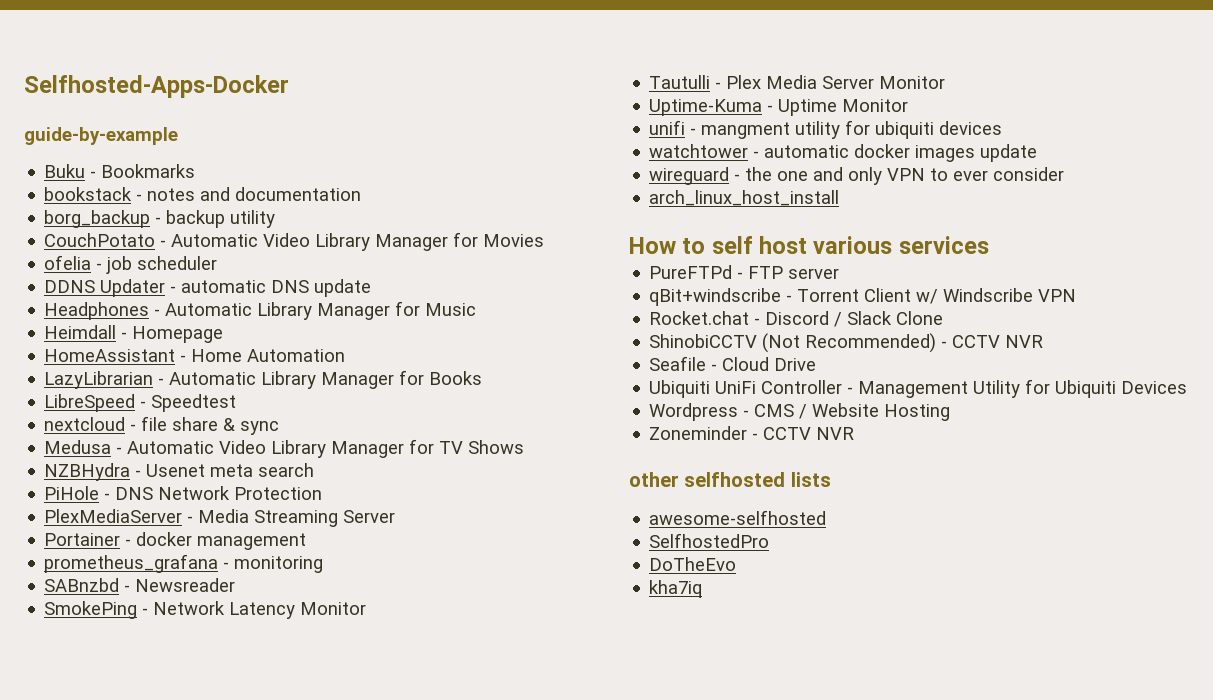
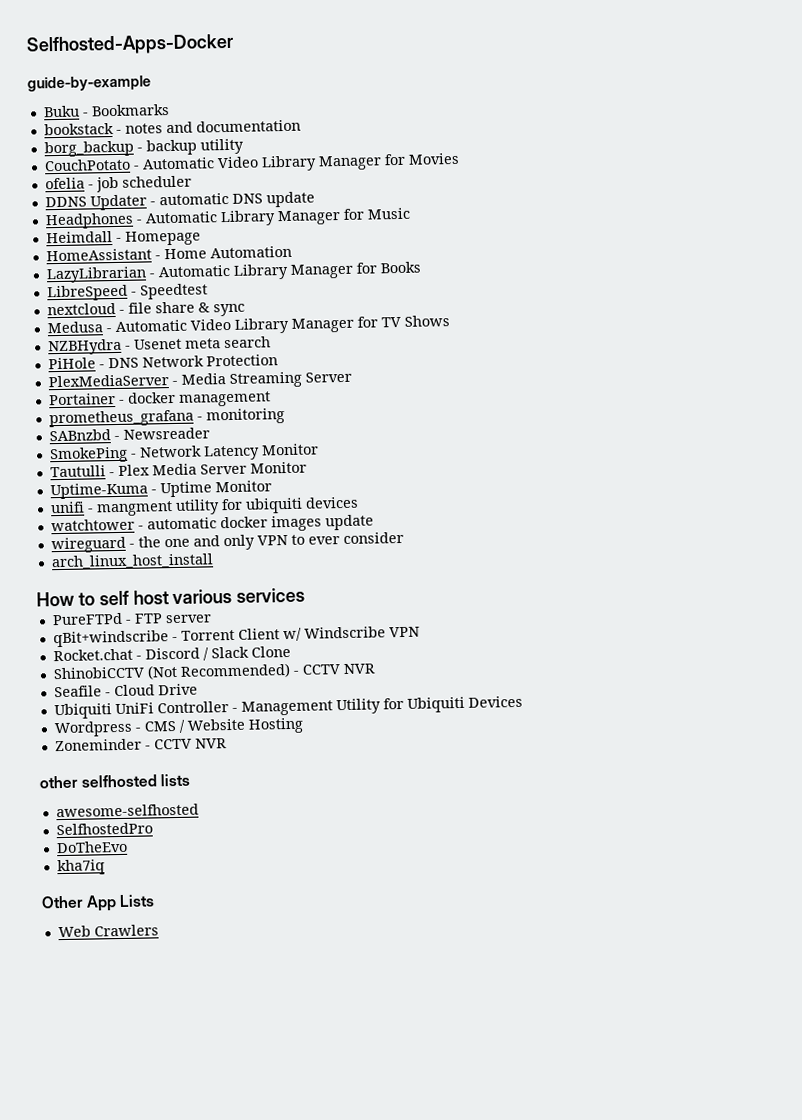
(703, 589) none -> [41,894,156,912] [57,924,159,938] // Other App Lists // Web Crawlers

